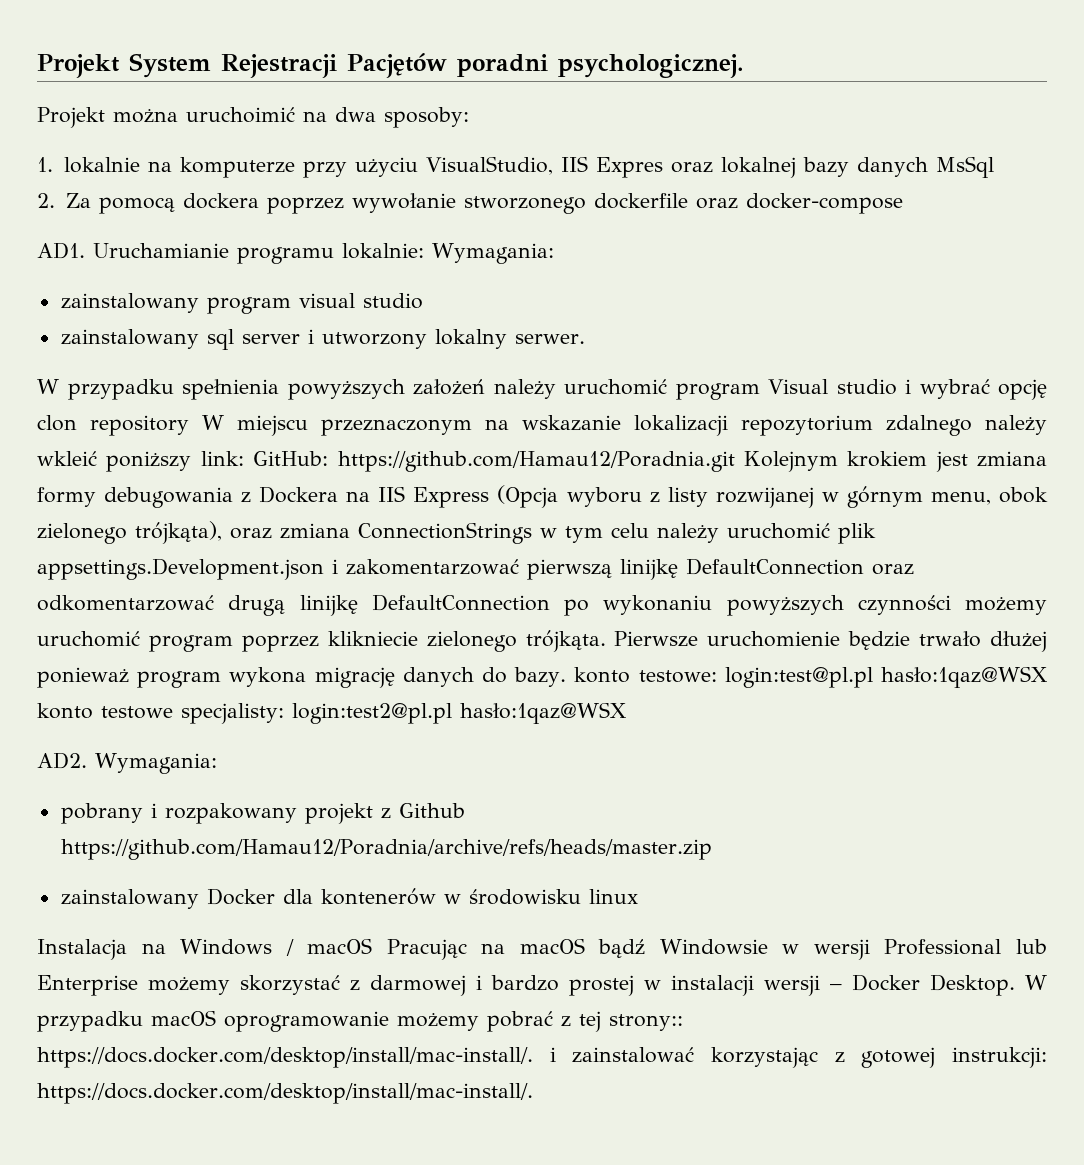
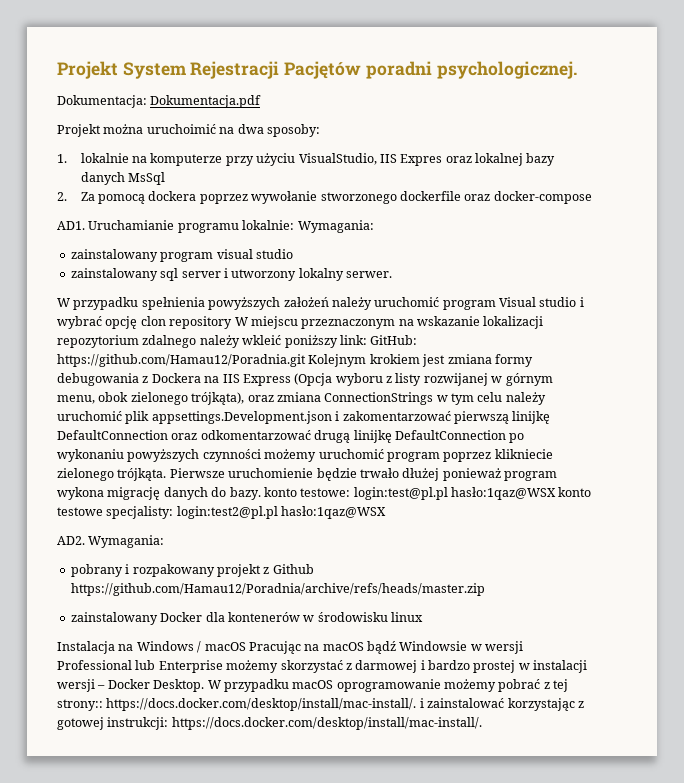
(744, 66) none -> [57,95,262,108] // Dokumentacja: Dokumentacja.pdf

